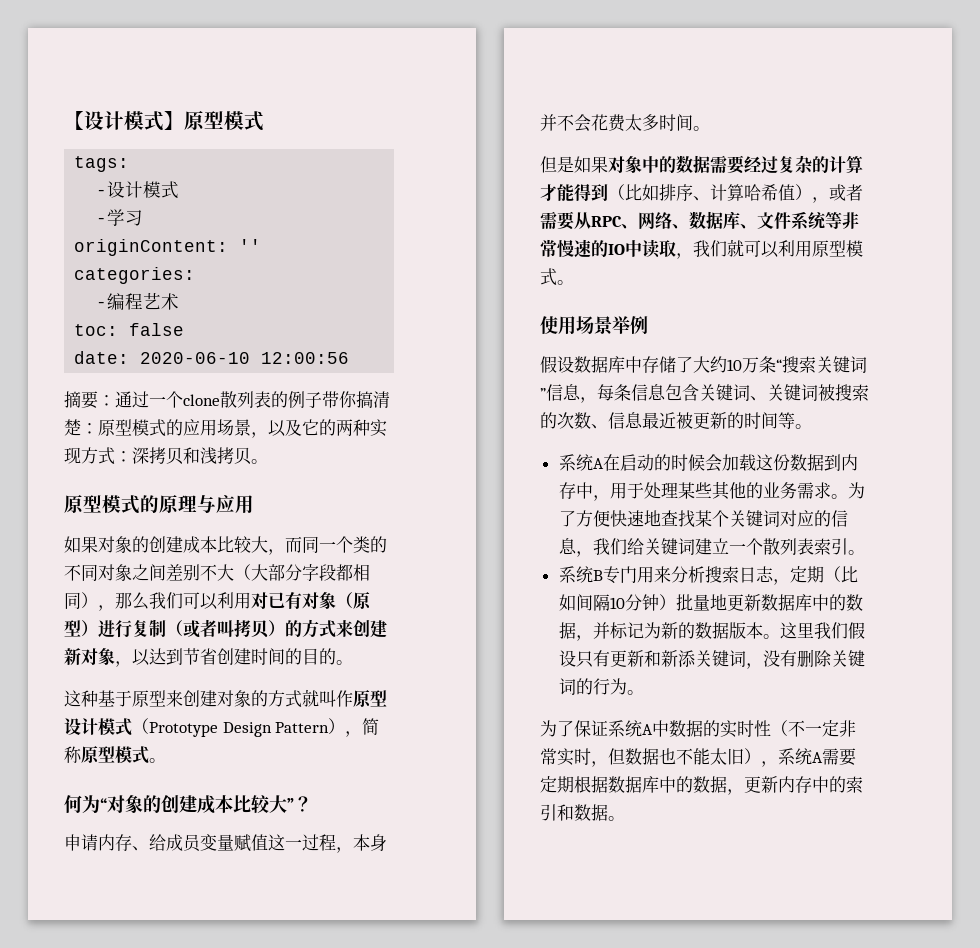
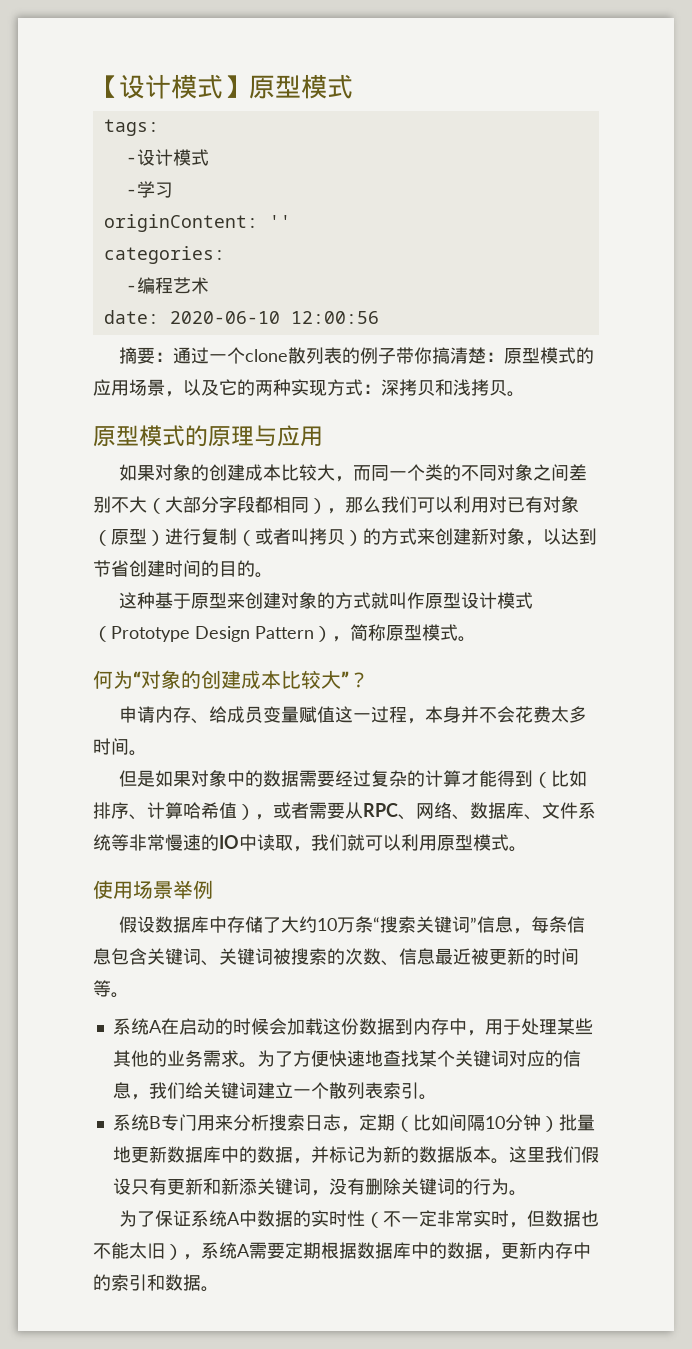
[74,323,185,336] // toc: false -> (209, 285) none

